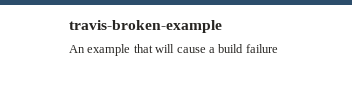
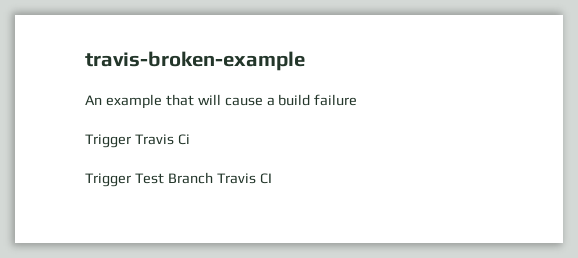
(278, 48) none -> [85,134,190,148] [85,172,272,187] // Trigger Travis Ci // Trigger Test Branch Travis CI

